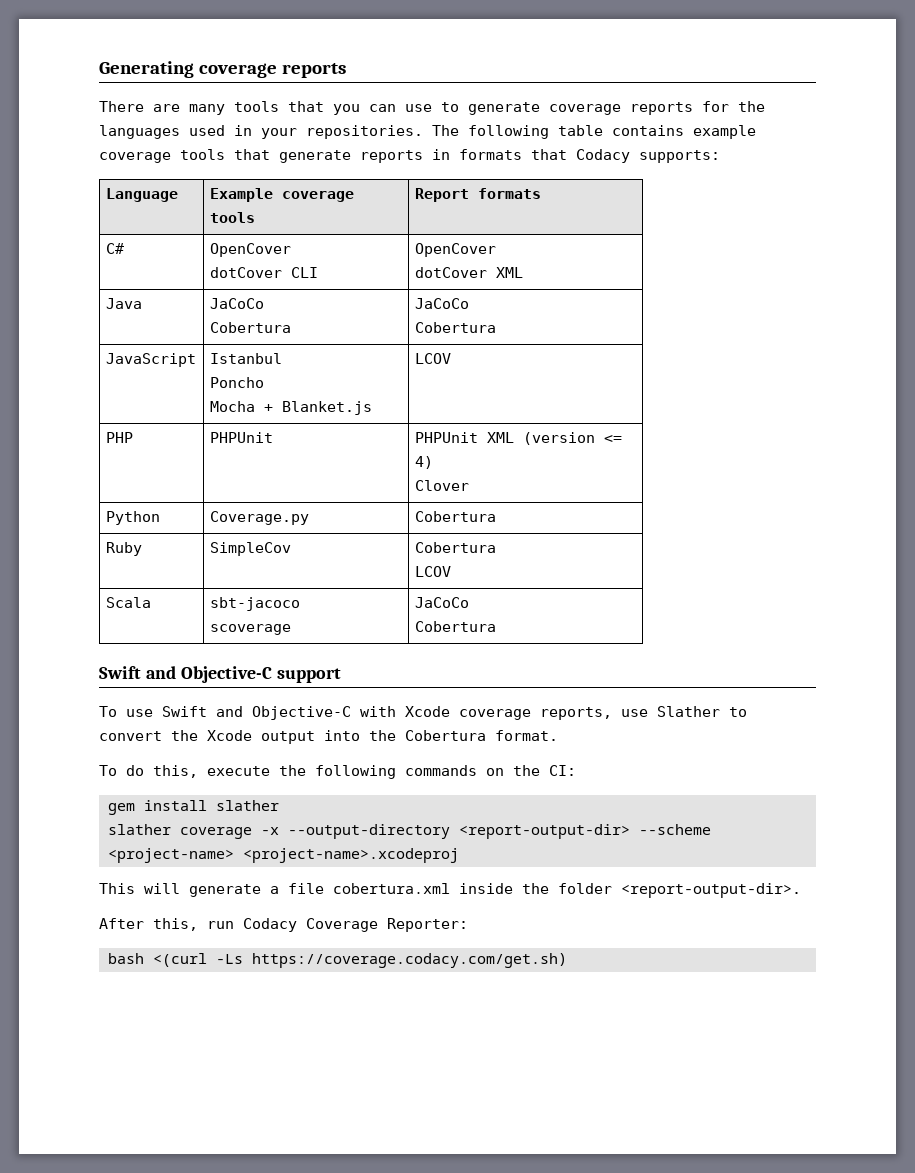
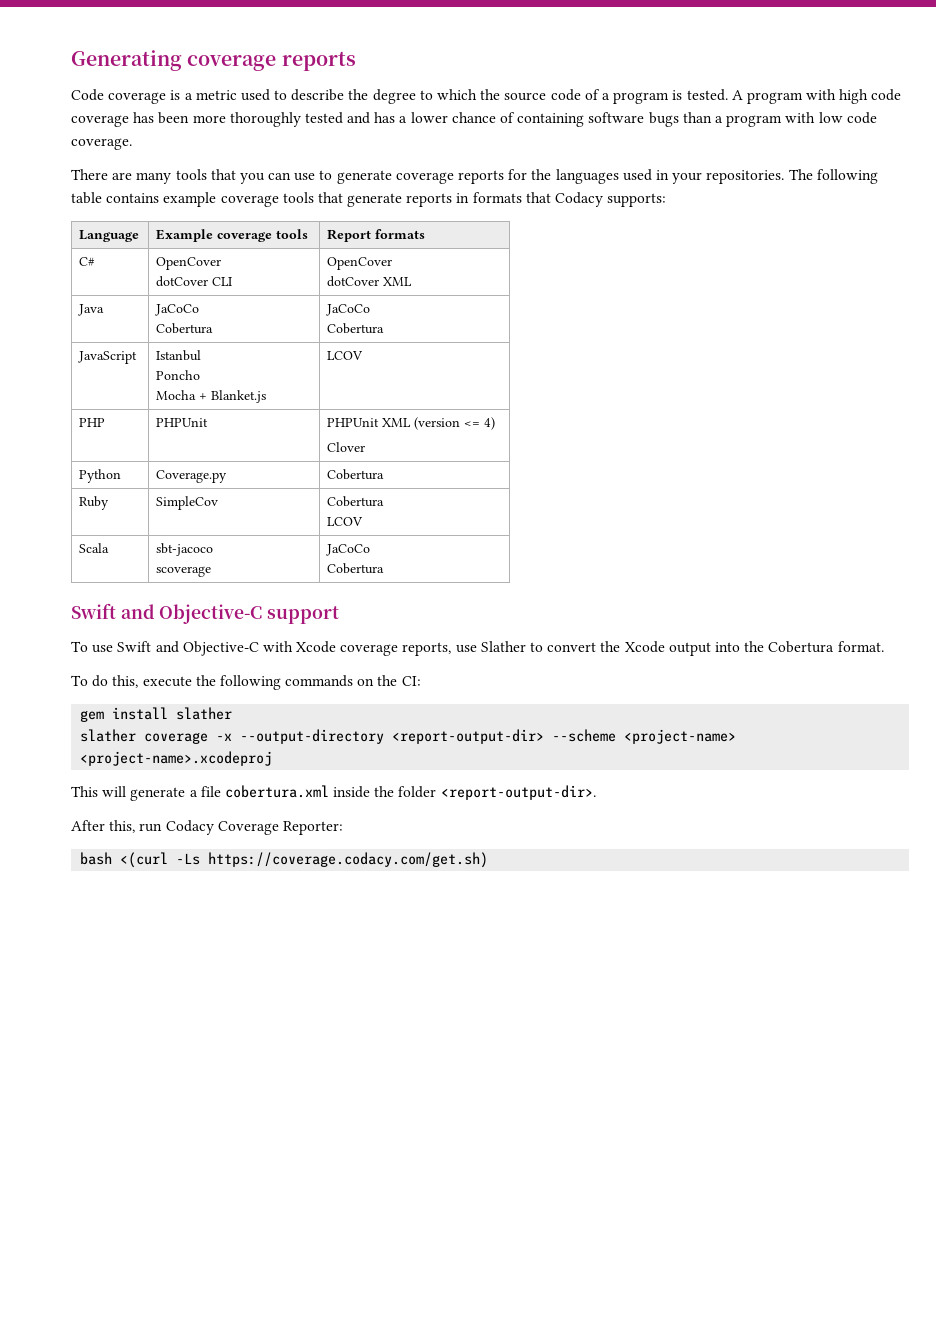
(346, 70) none -> [71,89,902,104] [71,112,877,127] [71,138,132,150] // Code coverage is a metric used to describe the degree to which the source code of a program is tested. A program with high code coverage has been more thoroughly tested and has a lower chance of containing software bugs than a program with low code coverage.

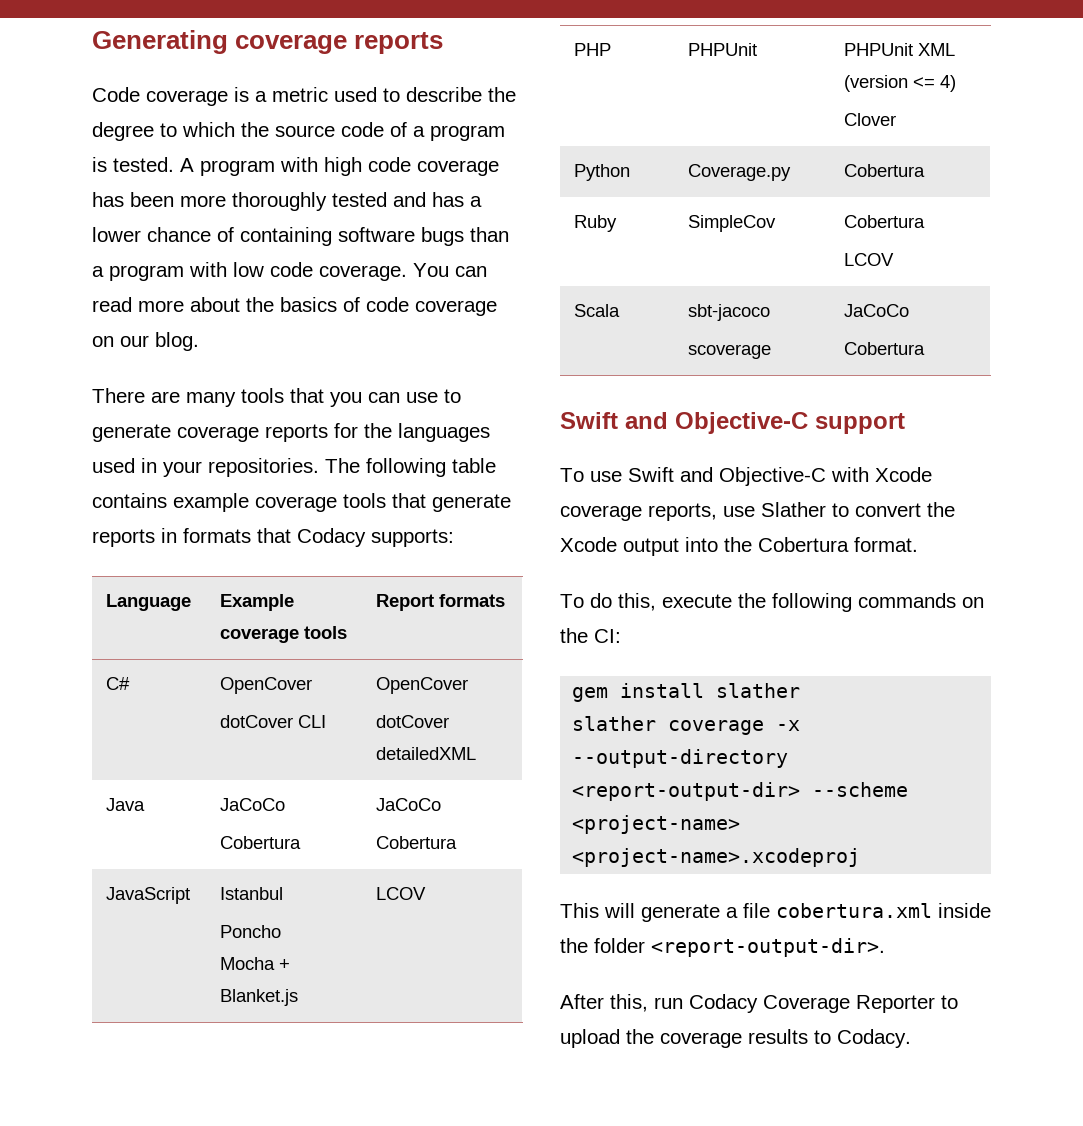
(132, 144) none -> [413,263,487,277] [92,297,497,316] [92,332,199,351] You can read more about the basics of code coverage on our blog.
[383,277,413,286] XML -> [376,747,477,760] detailedXML
[282,821,343,835] [80,852,489,868] Reporter: // bash <(curl -Ls https://coverage.codacy.com/get.sh) -> [856,995,958,1013] [560,1029,911,1048] Reporter to upload the coverage results to Codacy.

